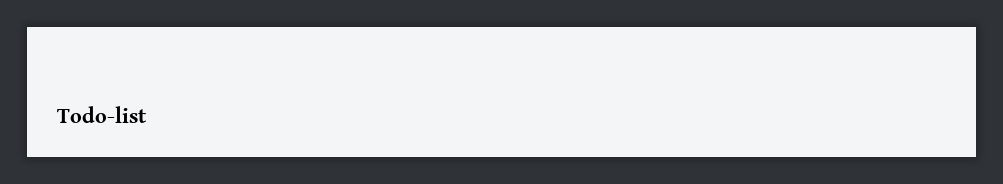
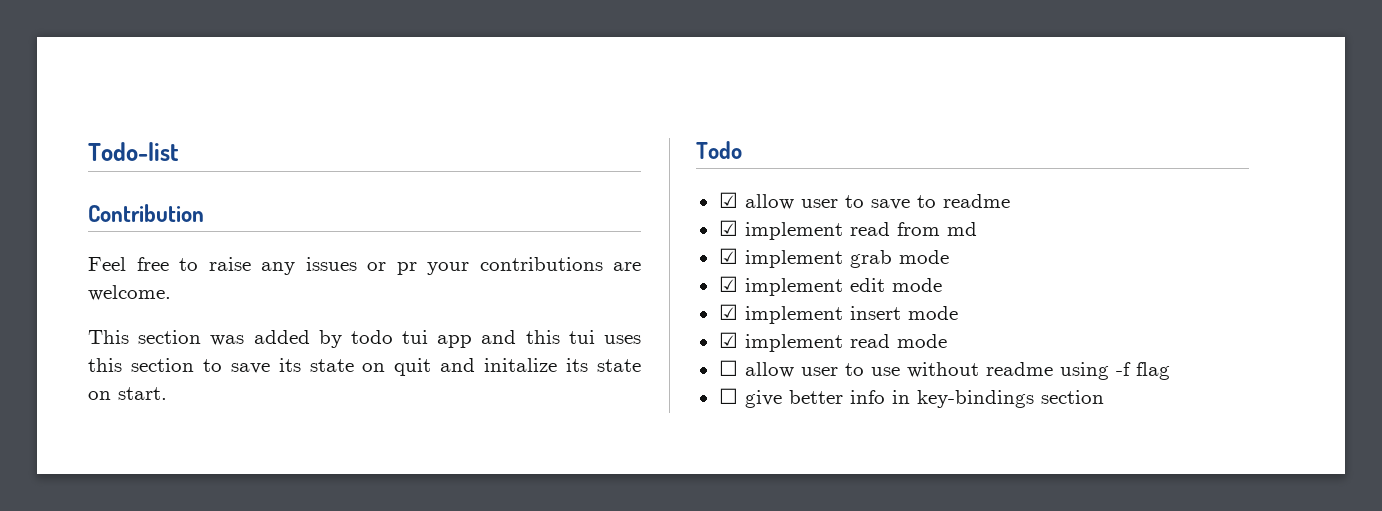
(147, 114) none -> [88,204,204,222] [88,257,641,275] [88,285,171,301] [88,330,641,348] [88,358,642,376] [88,387,167,400] [696,141,742,159] [718,192,1010,210] [718,220,977,240] [718,248,949,268] [718,276,942,296] [718,304,958,324] [718,332,947,352] [718,360,1170,380] [718,388,1104,408] // Contribution // Feel free to raise any issues or pr your contributions are welcome. // This section was added by todo tui app and this tui uses this section to save its state on quit and initalize its state on start. // Todo // ☑ allow user to save to readme // ☑ implement read from md // ☑ implement grab mode // ☑ implement edit mode // ☑ implement insert mode // ☑ implement read mode // ☐ allow user to use without readme using -f flag // ☐ give better info in key-bindings section

